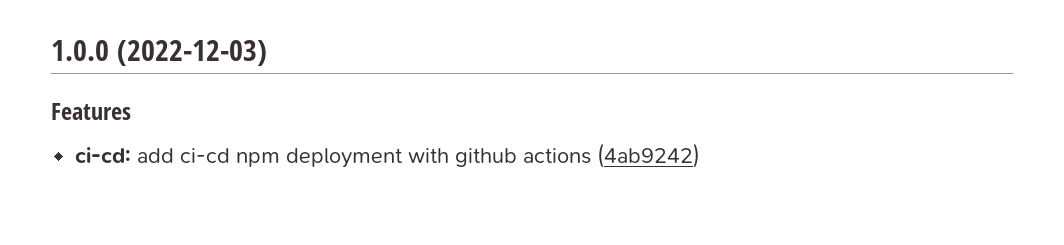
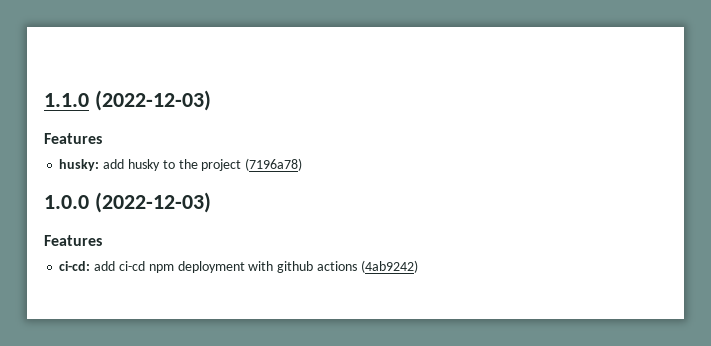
(51, 50) none -> [44,90,211,111] [44,133,102,144] [59,158,303,171] 1.1.0 (2022-12-03) // Features // husky: add husky to the project (7196a78) //

